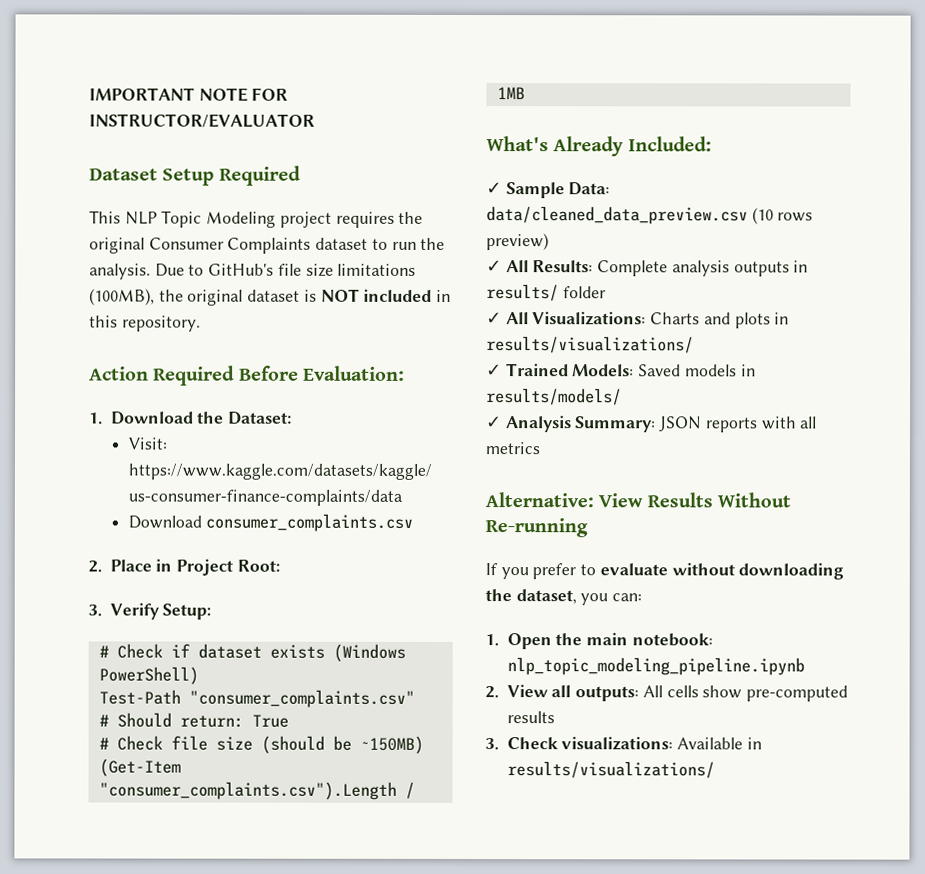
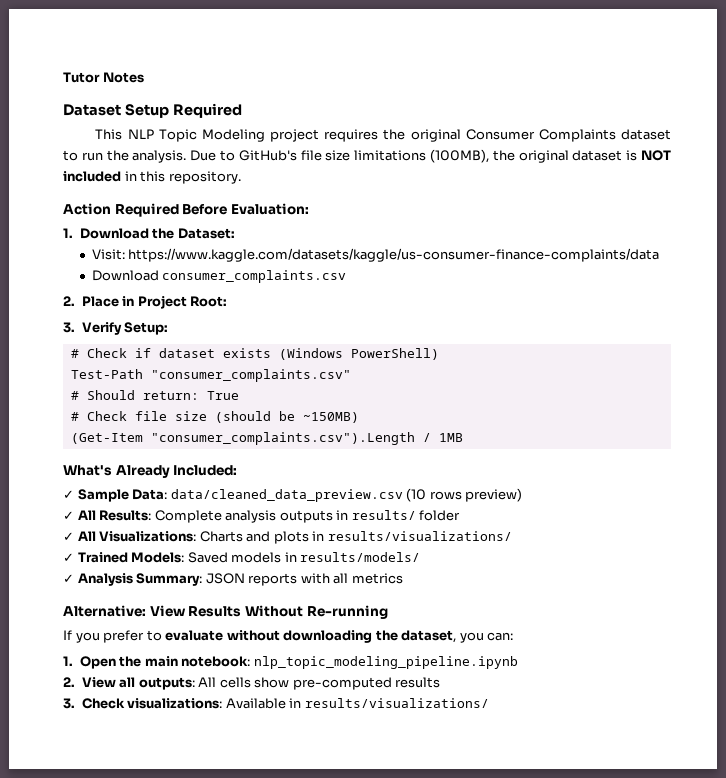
[89,87,289,102] [89,113,315,128] IMPORTANT NOTE FOR INSTRUCTOR/EVALUATOR -> [63,72,144,83] Tutor Notes

